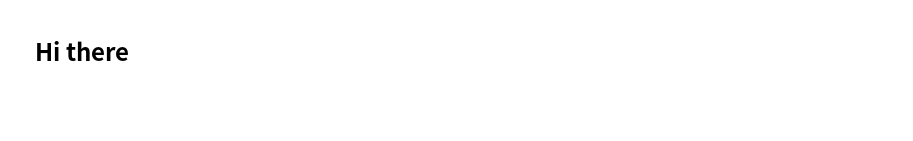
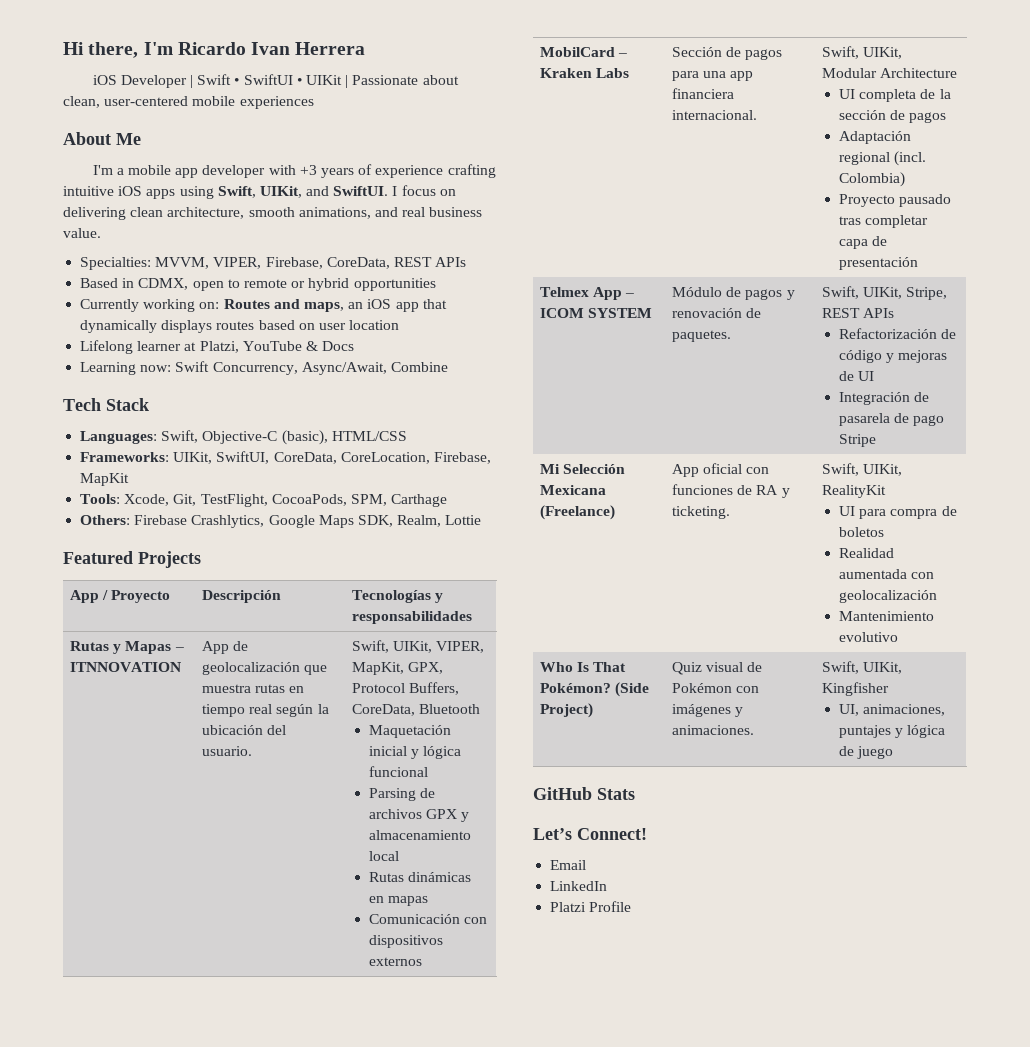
[66,41,130,61] there -> [88,42,366,58] [92,74,459,88] [63,96,314,109] [63,132,141,145] [92,164,496,178] [63,185,456,199] [63,207,483,220] [63,228,101,238] [80,257,467,270] [80,278,436,291] [80,299,447,312] [80,320,400,333] [80,340,355,354] [80,361,448,375] [63,398,149,411] [80,430,407,445] [80,451,491,464] [80,473,130,486] [80,494,448,507] [80,515,482,528] [63,551,201,568] [70,590,171,603] [202,590,282,603] [352,590,444,603] [352,611,473,624] [70,641,184,654] [70,662,182,672] [202,641,249,654] [202,662,328,675] [202,684,305,693] [202,704,329,717] [202,725,287,735] [202,746,253,756] [352,640,485,653] [352,662,444,675] [352,682,460,695] [352,704,481,716] [369,725,452,738] [369,746,462,759] [369,766,429,777] [369,788,436,801] [369,809,470,822] [369,830,472,840] [369,851,400,861] [369,872,472,882] [369,896,429,906] [369,914,488,924] [369,935,444,948] [369,957,423,966] [540,47,628,57] [540,68,630,78] [672,47,783,60] [672,71,754,81] [672,88,735,99] [672,110,758,120] [822,46,903,59] [822,68,958,78] [839,89,951,102] [839,110,947,123] [839,131,912,144] [839,151,927,166] [839,172,906,187] [839,194,952,207] [839,215,929,228] [839,236,888,249] [839,257,919,270] [540,287,635,300] [540,308,653,318] [672,287,795,300] [672,308,762,318] [672,330,732,342] [822,286,948,300] [822,308,895,318] [839,328,957,339] [839,350,948,363] [839,371,875,381] [839,392,930,405] [839,413,945,426] [839,434,877,447] [540,464,626,474] [540,485,607,495] [540,505,616,520] [672,463,770,477] [672,484,790,498] [672,506,731,519] [822,463,903,476] [822,485,887,498] [839,506,957,519] [839,527,885,537] [839,548,895,558] [839,569,935,579] [839,590,938,603] [839,611,935,621] [839,632,899,642] [540,662,627,672] [540,682,650,697] [540,703,594,718] [672,662,763,675] [672,683,760,693] [672,704,744,717] [672,725,755,735] [822,661,903,674] [822,682,890,696] [839,704,946,716] [839,725,946,738] [839,746,894,759] [533,787,635,800] [533,828,647,840] [550,860,587,870] [550,881,608,891] [550,901,632,912] there, I'm Ricardo Ivan Herrera // iOS Developer | Swift • SwiftUI • UIKit | Passionate about clean, user-centered mobile experiences // About Me // I'm a mobile app developer with +3 years of experience crafting intuitive iOS apps using Swift, UIKit, and SwiftUI. I focus on delivering clean architecture, smooth animations, and real business value. // Specialties: MVVM, VIPER, Firebase, CoreData, REST APIs // Based in CDMX, open to remote or hybrid opportunities // Currently working on: Routes and maps, an iOS app that dynamically displays routes based on user location // Lifelong learner at Platzi, YouTube & Docs // Learning now: Swift Concurrency, Async/Await, Combine // Tech Stack // Languages: Swift, Objective-C (basic), HTML/CSS // Frameworks: UIKit, SwiftUI, CoreData, CoreLocation, Firebase, MapKit // Tools: Xcode, Git, TestFlight, CocoaPods, SPM, Carthage // Others: Firebase Crashlytics, Google Maps SDK, Realm, Lottie // Featured Projects // App / Proyecto | Descripción | Tecnologías y responsabilidades // Rutas y Mapas – ITNNOVATION | App de geolocalización que muestra rutas en tiempo real según la ubicación del usuario. | Swift, UIKit, VIPER, MapKit, GPX, Protocol Buffers, CoreData, Bluetooth // Maquetación inicial y lógica funcional // Parsing de archivos GPX y almacenamiento local // Rutas dinámicas en mapas // Comunicación con dispositivos externos // MobilCard – Kraken Labs | Sección de pagos para una app financiera internacional. | Swift, UIKit, Modular Architecture // UI completa de la sección de pagos // Adaptación regional (incl. Colombia) // Proyecto pausado tras completar capa de presentación // Telmex App – ICOM SYSTEM | Módulo de pagos y renovación de paquetes. | Swift, UIKit, Stripe, REST APIs // Refactorización de código y mejoras de UI // Integración de pasarela de pago Stripe // Mi Selección Mexicana (Freelance) | App oficial con funciones de RA y ticketing. | Swift, UIKit, RealityKit // UI para compra de boletos // Realidad aumentada con geolocalización // Mantenimiento evolutivo // Who Is That Pokémon? (Side Project) | Quiz visual de Pokémon con imágenes y animaciones. | Swift, UIKit, Kingfisher // UI, animaciones, puntajes y lógica de juego // GitHub Stats // Let’s Connect! // Email // LinkedIn // Platzi Profile

